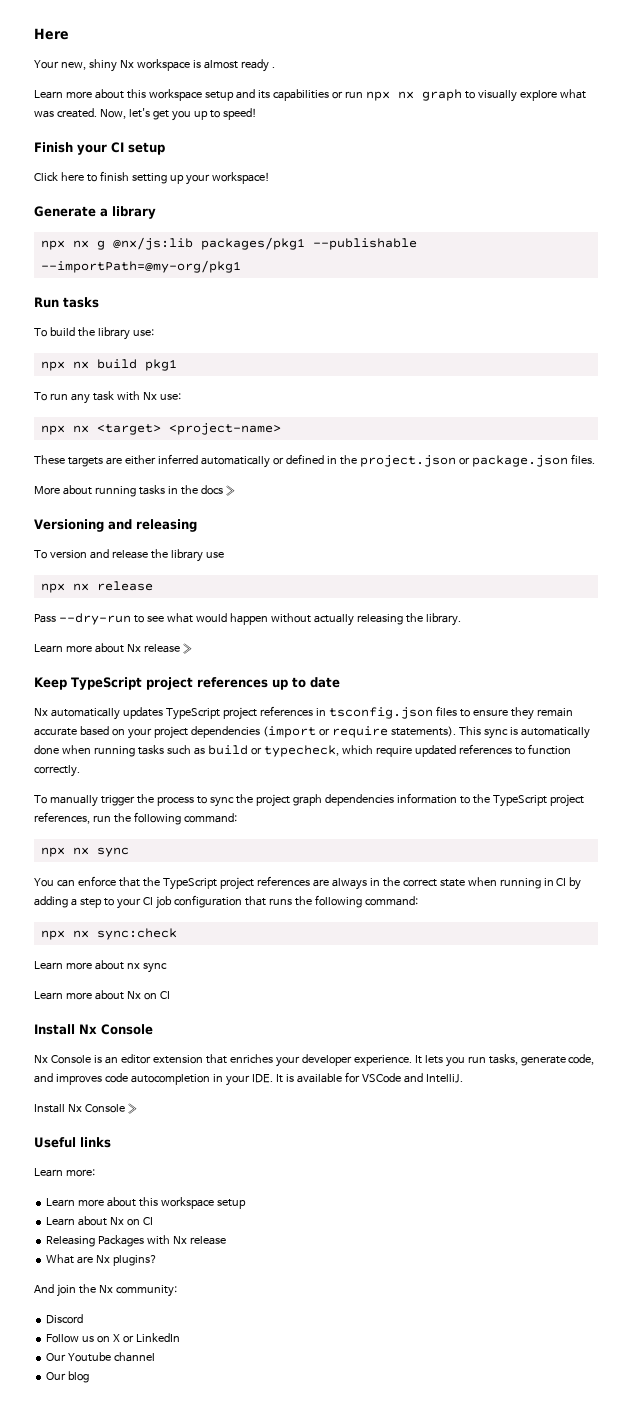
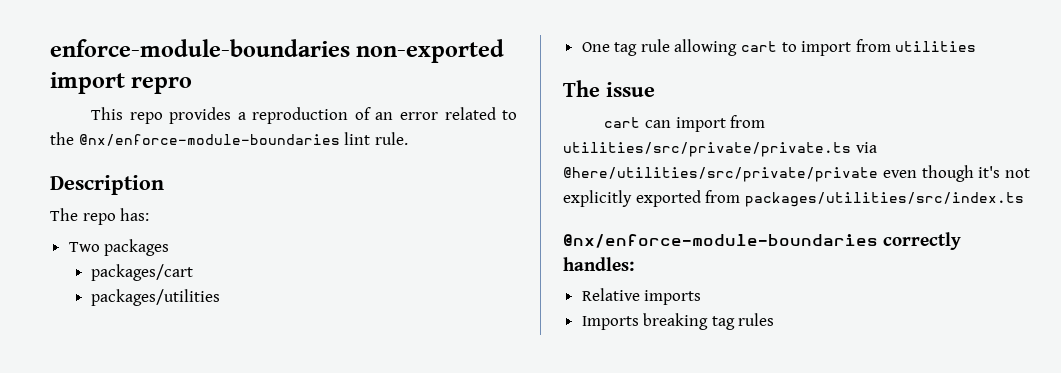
[34,28,69,40] [34,59,275,72] [34,89,586,102] [34,108,257,121] [34,142,165,155] [34,171,270,185] [34,206,156,219] [40,237,417,250] [40,260,241,273] [34,297,99,308] [34,327,154,340] [40,359,177,371] [34,391,181,404] [40,423,281,435] [34,454,595,468] [34,485,236,497] [34,519,197,532] [34,549,224,562] [40,581,153,593] [34,613,461,626] [34,643,193,654] [34,677,340,690] [34,706,573,720] [34,726,590,739] [34,744,571,757] [34,765,80,777] [34,793,584,807] [34,812,237,825] [40,847,129,857] [34,876,582,890] [34,895,418,909] [40,928,177,940] [34,960,167,973] [34,990,170,1000] [34,1024,153,1035] [34,1054,595,1067] [34,1072,463,1086] [34,1103,138,1114] [34,1137,111,1148] [34,1168,95,1177] [46,1197,246,1209] [46,1216,153,1226] [46,1235,226,1247] [46,1254,158,1266] [34,1284,177,1297] [46,1314,84,1324] [46,1333,180,1343] [46,1352,156,1362] [46,1371,90,1383] Here // Your new, shiny Nx workspace is almost ready . // Learn more about this workspace setup and its capabilities or run npx nx graph to visually explore what was created. Now, let's get you up to speed! // Finish your CI setup // Click here to finish setting up your workspace! // Generate a library // npx nx g @nx/js:lib packages/pkg1 --publishable --importPath=@my-org/pkg1 // Run tasks // To build the library use: // npx nx build pkg1 // To run any task with Nx use: // npx nx <target> <project-name> // These targets are either inferred automatically or defined in the project.json or package.json files. // More about running tasks in the docs » // Versioning and releasing // To version and release the library use // npx nx release // Pass --dry-run to see what would happen without actually releasing the library. // Learn more about Nx release » // Keep TypeScript project references up to date // Nx automatically updates TypeScript project references in tsconfig.json files to ensure they remain accurate based on your project dependencies (import or require statements). This sync is automatically done when running tasks such as build or typecheck, which require updated references to function correctly. // To manually trigger the process to sync the project graph dependencies information to the TypeScript project references, run the following command: // npx nx sync // You can enforce that the TypeScript project references are always in the correct state when running in CI by adding a step to your CI job configuration that runs the following command: // npx nx sync:check // Learn more about nx sync // Learn more about Nx on CI // Install Nx Console // Nx Console is an editor extension that enriches your developer experience. It lets you run tasks, generate code, and improves code autocompletion in your IDE. It is available for VSCode and IntelliJ. // Install Nx Console » // Useful links // Learn more: // Learn more about this workspace setup // Learn about Nx on CI // Releasing Packages with Nx release // What are Nx plugins? // And join the Nx community: // Discord // Follow us on X or LinkedIn // Our Youtube channel // Our blog -> [50,39,505,63] [50,72,193,94] [91,107,518,124] [50,132,408,146] [50,175,164,195] [50,208,150,225] [68,239,170,256] [91,264,194,281] [91,289,221,306] [581,39,977,56] [563,80,655,97] [604,115,766,132] [563,142,877,157] [563,165,1030,182] [563,190,1024,207] [563,232,962,250] [563,257,634,271] [581,288,702,305] [581,313,775,330] enforce-module-boundaries non-exported import repro // This repo provides a reproduction of an error related to the @nx/enforce-module-boundaries lint rule. // Description // The repo has: // Two packages // packages/cart // packages/utilities // One tag rule allowing cart to import from utilities // The issue // cart can import from utilities/src/private/private.ts via @here/utilities/src/private/private even though it's not explicitly exported from packages/utilities/src/index.ts // @nx/enforce-module-boundaries correctly handles: // Relative imports // Imports breaking tag rules

